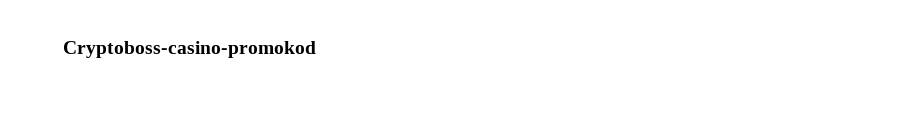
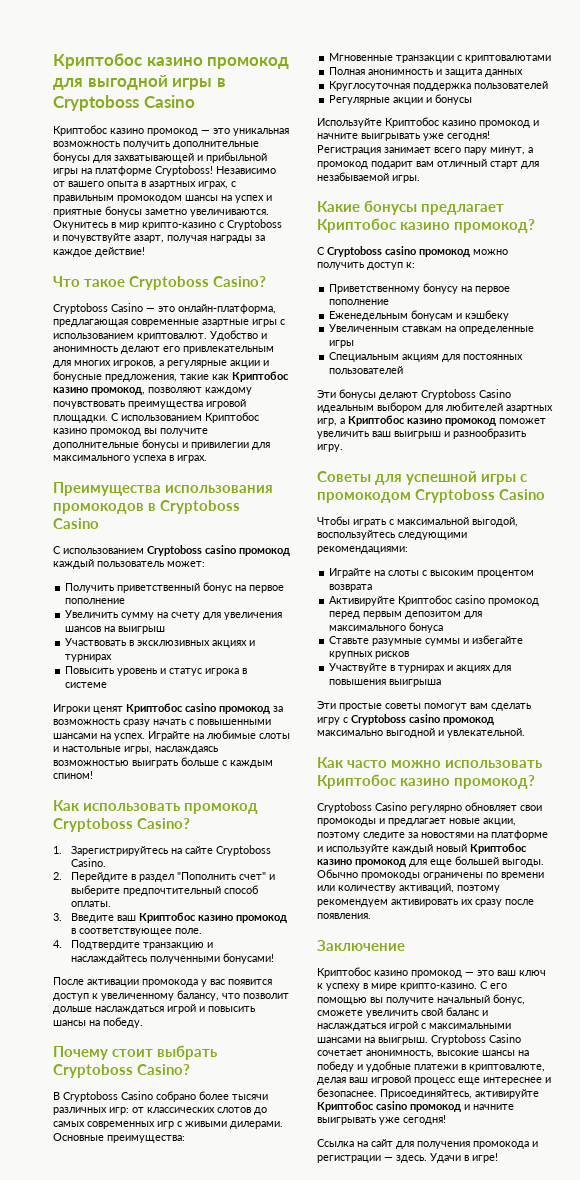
[63,41,316,58] Cryptoboss-casino-promokod -> [53,53,290,69] [53,75,226,90] [53,95,195,111] [53,125,289,136] [53,141,259,149] [53,152,267,163] [53,165,276,176] [53,181,236,189] [53,195,272,203] [53,206,269,217] [53,219,282,230] [53,233,265,243] [53,247,145,257] [53,276,267,290] [53,303,276,314] [53,319,285,327] [53,330,267,341] [53,346,274,354] [53,360,269,368] [53,371,289,382] [53,387,252,395] [53,399,246,409] [53,412,259,423] [53,428,208,436] [53,439,270,450] [53,455,207,463] [53,482,274,496] [53,500,241,514] [53,518,99,529] [53,545,290,556] [53,559,205,569] [65,582,285,593] [65,598,126,604] [65,610,283,620] [65,626,166,634] [65,638,256,648] [65,654,113,662] [65,666,248,676] [65,682,108,688] [53,703,283,714] [53,719,271,727] [53,730,290,741] [53,746,218,754] [53,757,273,768] [53,771,93,779] [53,800,259,814] [53,818,191,832] [53,845,271,856] [70,858,106,867] [53,872,275,882] [70,885,258,896] [70,901,111,907] [53,912,287,923] [70,928,202,936] [53,940,213,950] [70,953,274,964] [53,977,272,987] [53,990,289,1001] [53,1004,255,1014] [53,1017,143,1028] [53,1045,218,1060] [53,1064,191,1078] [53,1091,268,1102] [53,1107,267,1115] [53,1121,283,1129] [53,1133,185,1143] [329,53,552,63] [329,67,524,77] [329,81,549,91] [329,94,473,105] [317,117,539,128] [317,131,490,141] [317,145,533,155] [317,159,539,169] [317,172,420,183] [317,200,505,215] [317,218,536,233] [317,246,508,257] [317,262,415,270] [329,283,511,294] [329,299,390,305] [329,310,510,321] [329,324,535,334] [329,340,355,348] [329,352,524,362] [329,366,404,374] [317,389,511,400] [317,402,553,413] [317,415,546,426] [317,428,526,439] [317,444,343,452] [317,471,528,485] [317,489,546,503] [317,516,518,527] [317,530,467,540] [317,546,408,554] [329,568,535,578] [329,584,373,592] [329,595,540,606] [329,611,483,619] [329,622,444,633] [329,635,524,646] [329,651,410,659] [329,663,512,673] [329,679,442,687] [317,701,531,711] [317,714,494,725] [317,728,525,738] [317,757,543,768] [317,774,536,789] [317,802,542,813] [317,818,516,826] [317,830,548,840] [317,843,527,854] [317,856,544,867] [317,869,544,880] [317,883,500,893] [317,899,534,907] [317,913,371,919] [317,940,405,951] [317,967,546,978] [317,981,507,991] [317,994,525,1005] [317,1007,488,1018] [317,1021,511,1031] [317,1034,521,1045] [317,1050,529,1058] [317,1061,545,1072] [317,1075,551,1085] [317,1088,539,1099] [317,1101,514,1112] [317,1115,446,1125] [317,1139,538,1149] [317,1153,498,1163] Криптобос казино промокод для выгодной игры в Cryptoboss Casino // Криптобос казино промокод — это уникальная возможность получить дополнительные бонусы для захватывающей и прибыльной игры на платформе Cryptoboss! Независимо от вашего опыта в азартных играх, с правильным промокодом шансы на успех и приятные бонусы заметно увеличиваются. Окунитесь в мир крипто-казино с Cryptoboss и почувствуйте азарт, получая награды за каждое действие! // Что такое Cryptoboss Casino? // Cryptoboss Casino — это онлайн-платформа, предлагающая современные азартные игры с использованием криптовалют. Удобство и анонимность делают его привлекательным для многих игроков, а регулярные акции и бонусные предложения, такие как Криптобос казино промокод, позволяют каждому почувствовать преимущества игровой площадки. С использованием Криптобос казино промокод вы получите дополнительные бонусы и привилегии для максимального успеха в играх. // Преимущества использования промокодов в Cryptoboss Casino // С использованием Cryptoboss casino промокод каждый пользователь может: // Получить приветственный бонус на первое пополнение // Увеличить сумму на счету для увеличения шансов на выигрыш // Участвовать в эксклюзивных акциях и турнирах // Повысить уровень и статус игрока в системе // Игроки ценят Криптобос casino промокод за возможность сразу начать с повышенными шансами на успех. Играйте на любимые слоты и настольные игры, наслаждаясь возможностью выиграть больше с каждым спином! // Как использовать промокод Cryptoboss Casino? // 1. Зарегистрируйтесь на сайте Cryptoboss Casino. // 2. Перейдите в раздел "Пополнить счет" и выберите предпочтительный способ оплаты. // 3. Введите ваш Криптобос казино промокод в соответствующее поле. // 4. Подтвердите транзакцию и наслаждайтесь полученными бонусами! // После активации промокода у вас появится доступ к увеличенному балансу, что позволит дольше наслаждаться игрой и повысить шансы на победу. // Почему стоит выбрать Cryptoboss Casino? // В Cryptoboss Casino собрано более тысячи различных игр: от классических слотов до самых современных игр с живыми дилерами. Основные преимущества: // Мгновенные транзакции с криптовалютами // Полная анонимность и защита данных // Круглосуточная поддержка пользователей // Регулярные акции и бонусы // Используйте Криптобос казино промокод и начните выигрывать уже сегодня! Регистрация занимает всего пару минут, а промокод подарит вам отличный старт для незабываемой игры. // Какие бонусы предлагает Криптобос казино промокод? // С Cryptoboss casino промокод можно получить доступ к: // Приветственному бонусу на первое пополнение // Еженедельным бонусам и кэшбеку // Увеличенным ставкам на определенные игры // Специальным акциям для постоянных пользователей // Эти бонусы делают Cryptoboss Casino идеальным выбором для любителей азартных игр, а Криптобос казино промокод поможет увеличить ваш выигрыш и разнообразить игру. // Советы для успешной игры с промокодом Cryptoboss Casino // Чтобы играть с максимальной выгодой, воспользуйтесь следующими рекомендациями: // Играйте на слоты с высоким процентом возврата // Активируйте Криптобос casino промокод перед первым депозитом для максимального бонуса // Ставьте разумные суммы и избегайте крупных рисков // Участвуйте в турнирах и акциях для повышения выигрыша // Эти простые советы помогут вам сделать игру с Cryptoboss casino промокод максимально выгодной и увлекательной. // Как часто можно использовать Криптобос казино промокод? // Cryptoboss Casino регулярно обновляет свои промокоды и предлагает новые акции, поэтому следите за новостями на платформе и используйте каждый новый Криптобос казино промокод для еще большей выгоды. Обычно промокоды ограничены по времени или количеству активаций, поэтому рекомендуем активировать их сразу после появления. // Заключение // Криптобос казино промокод — это ваш ключ к успеху в мире крипто-казино. С его помощью вы получите начальный бонус, сможете увеличить свой баланс и наслаждаться игрой с максимальными шансами на выигрыш. Cryptoboss Casino сочетает анонимность, высокие шансы на победу и удобные платежи в криптовалюте, делая ваш игровой процесс еще интереснее и безопаснее. Присоединяйтесь, активируйте Криптобос casino промокод и начните выигрывать уже сегодня! // Ссылка на сайт для получения промокода и регистрации — здесь. Удачи в игре!

